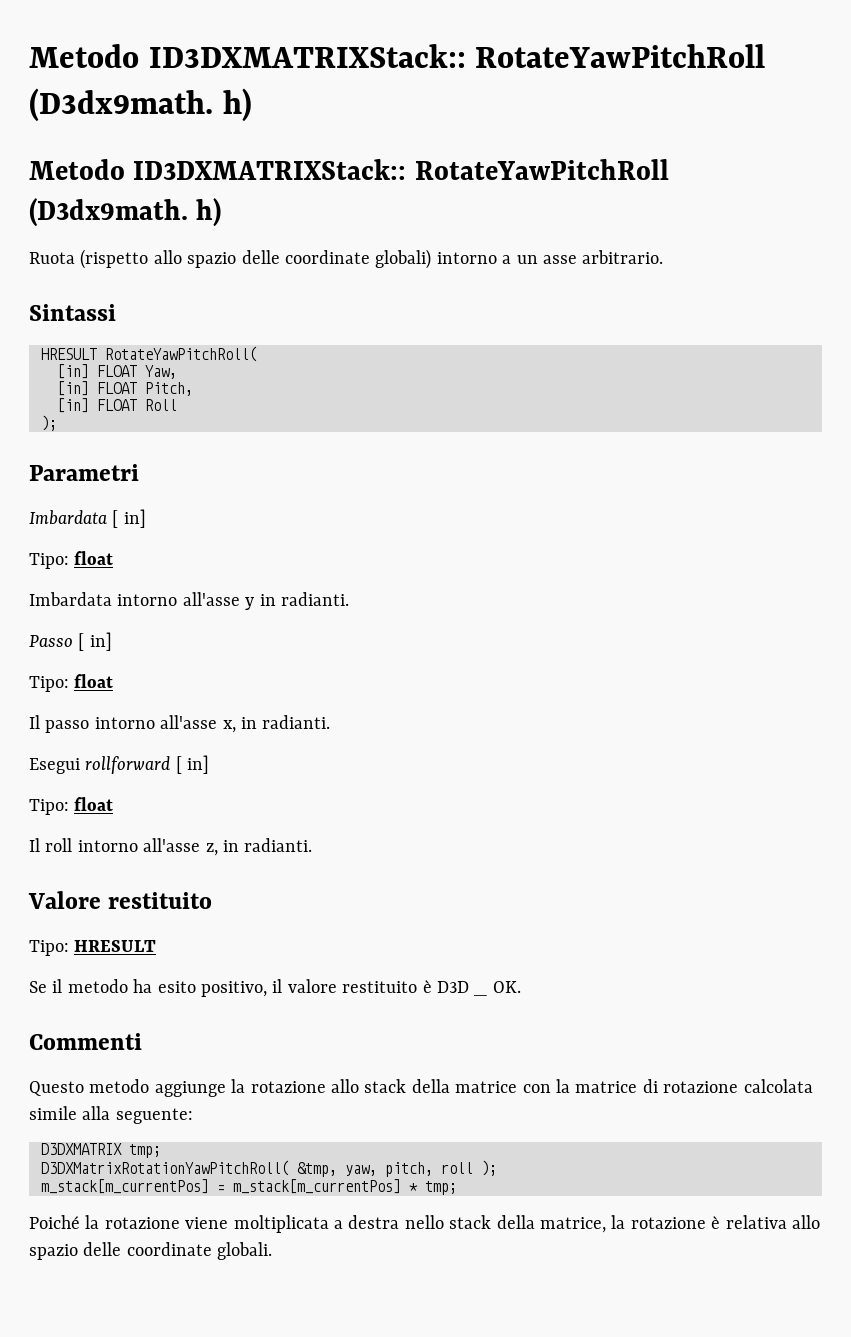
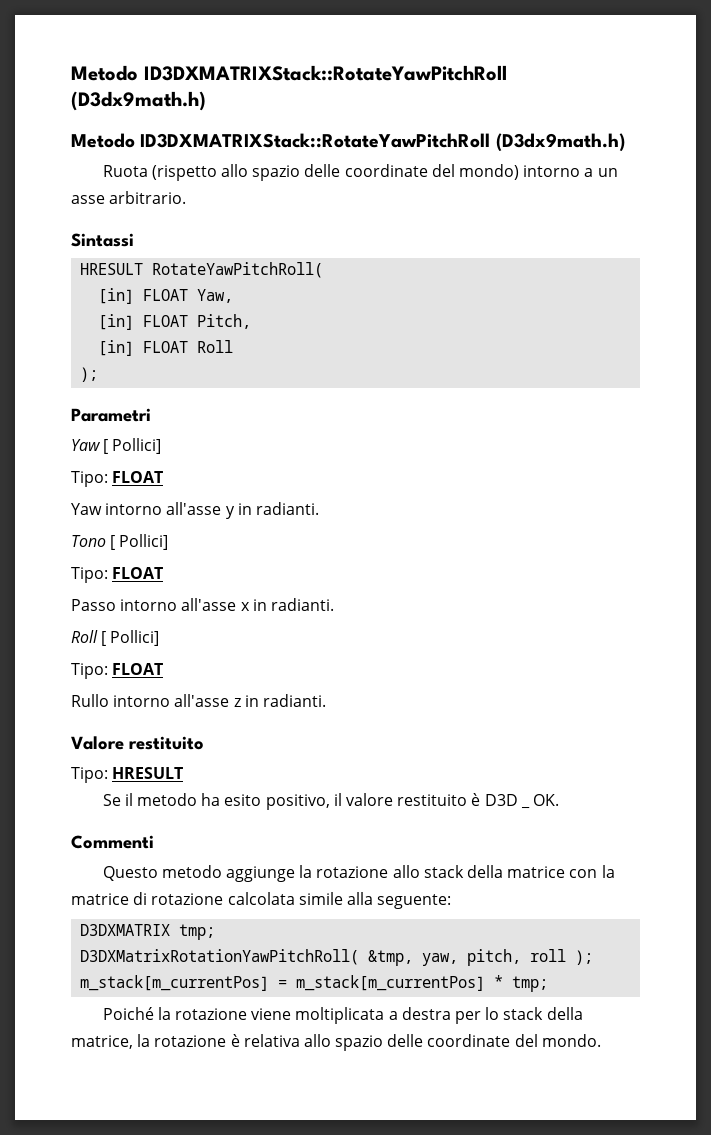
[29,44,766,68] [29,88,252,122] [29,159,669,180] [29,198,222,227] Metodo ID3DXMATRIXStack:: RotateYawPitchRoll (D3dx9math. h) // Metodo ID3DXMATRIXStack:: RotateYawPitchRoll (D3dx9math. h) -> [71,65,507,81] [71,91,206,111] [71,133,625,152] Metodo ID3DXMATRIXStack::RotateYawPitchRoll (D3dx9math.h) // Metodo ID3DXMATRIXStack::RotateYawPitchRoll (D3dx9math.h)
[375,249,432,269] globali) -> [431,164,519,180] del mondo)
[29,509,146,528] [29,551,114,569] [29,592,112,606] Imbardata [ in] // Tipo: float // Imbardata -> [71,438,162,454] [71,471,164,487] [71,503,102,515] Yaw [ Pollici] // Tipo: FLOAT // Yaw
[29,632,112,651] [29,674,114,692] [29,715,331,733] [29,755,210,774] [29,797,114,815] [29,838,218,856] Passo [ in] // Tipo: float // Il passo intorno all'asse x, in radianti. // Esegui rollforward [ in] // Tipo: float // Il roll intorno all'asse z, -> [71,534,169,550] [71,567,164,583] [71,598,334,611] [71,630,160,646] [71,663,164,679] [71,694,241,707] Tono [ Pollici] // Tipo: FLOAT // Passo intorno all'asse x in radianti. // Roll [ Pollici] // Tipo: FLOAT // Rullo intorno all'asse z
[404,1215,444,1229] nello -> [454,1007,500,1024] per lo
[217,1242,273,1260] globali. -> [514,1034,601,1047] del mondo.

